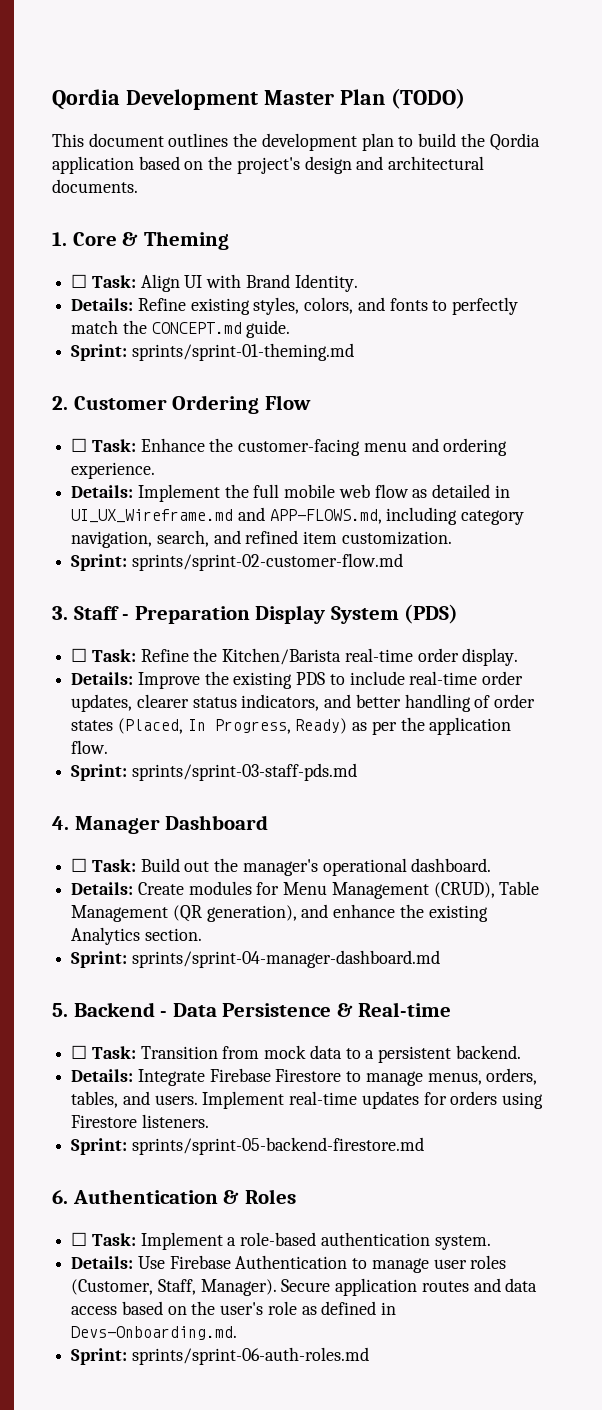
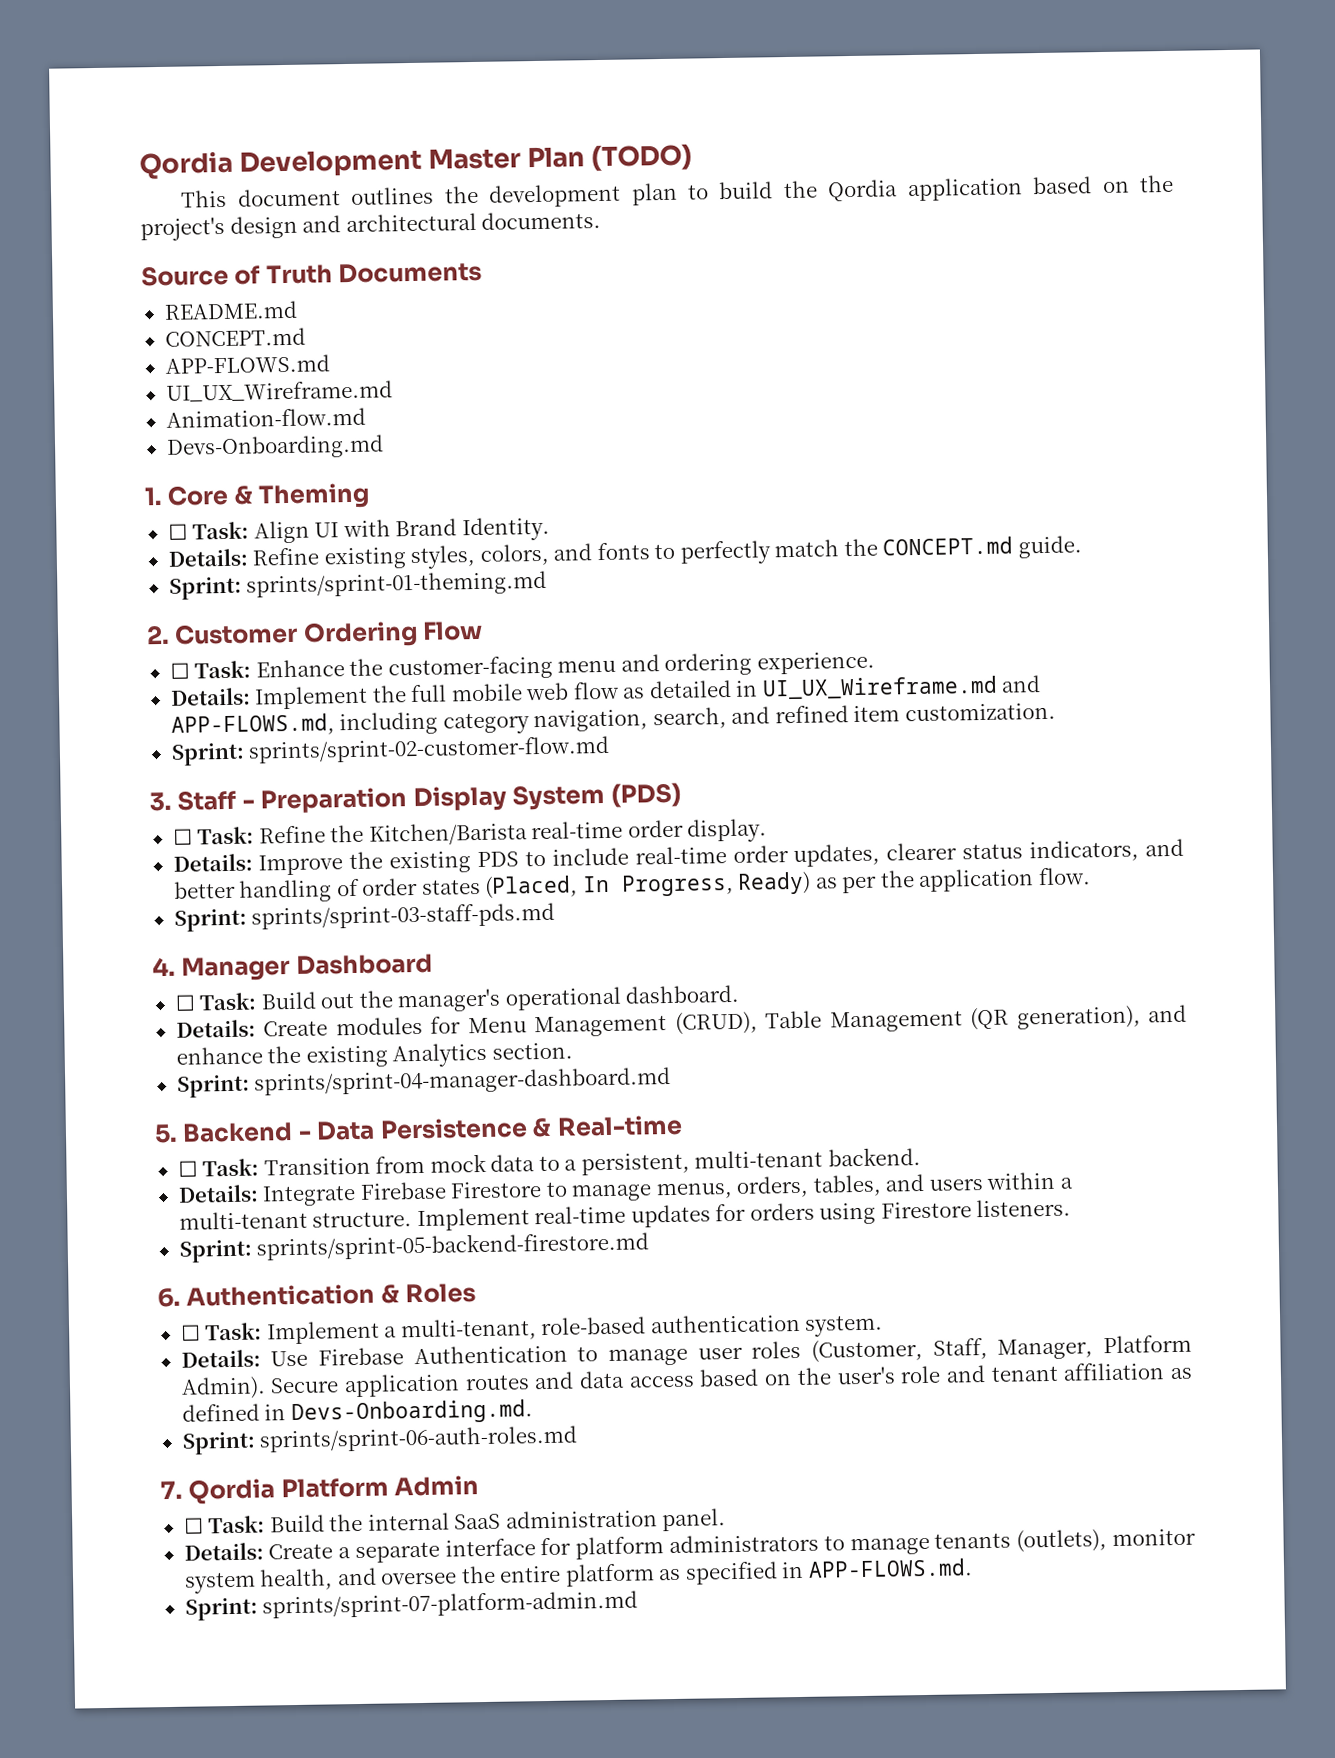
(138, 186) none -> [141,261,483,287] [163,300,298,320] [164,327,306,347] [164,354,330,374] [165,380,393,402] [165,407,366,428] [165,434,384,460] // Source of Truth Documents // README.md // CONCEPT.md // APP-FLOWS.md // UI_UX_Wireframe.md // Animation-flow.md // Devs-Onboarding.md
[378,1046,452,1063] persistent -> [580,1149,824,1176] persistent, multi-tenant
[154,1095,198,1105] users. -> [928,1171,1073,1191] [178,1210,413,1230] users within a multi-tenant structure.
(237, 1241) none -> [399,1318,537,1342] multi-tenant,
[200,1279,277,1296] Manager). -> [997,1334,1192,1360] [180,1376,266,1400] Manager, Platform Admin).
(297, 1308) none -> [945,1362,1166,1383] and tenant affiliation
(369, 1356) none -> [160,1475,480,1505] [183,1508,727,1534] [183,1528,1197,1564] [183,1558,973,1594] [184,1590,639,1621] // 7. Qordia Platform Admin // ☐ Task: Build the internal SaaS administration panel. // Details: Create a separate interface for platform administrators to manage tenants (outlets), monitor system health, and oversee the entire platform as specified in APP-FLOWS.md. // Sprint: sprints/sprint-07-platform-admin.md

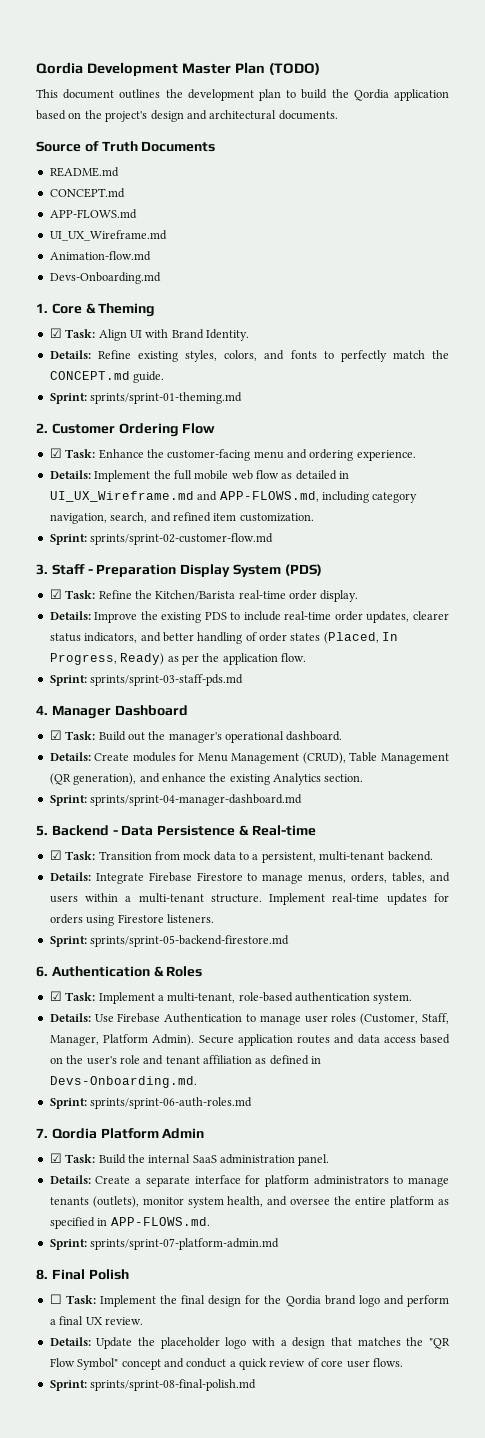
[167,523,188,540] ☐ -> [49,328,62,338] ☑
[169,662,190,679] ☐ -> [49,448,62,458] ☑
[172,828,193,845] ☐ -> [49,589,62,599] ☑
[174,994,196,1011] ☐ -> [49,730,62,740] ☑
[177,1160,198,1177] ☐ -> [49,850,62,860] ☑
[180,1324,201,1341] ☐ -> [49,991,62,1001] ☑
[183,1517,204,1534] ☐ -> [49,1153,62,1163] ☑
(639, 1604) none -> [36,1269,129,1280] [49,1294,449,1307] [49,1316,143,1325] [49,1337,451,1349] [49,1358,403,1370] [49,1379,257,1391] // 8. Final Polish // ☐ Task: Implement the final design for the Qordia brand logo and perform a final UX review. // Details: Update the placeholder logo with a design that matches the "QR Flow Symbol" concept and conduct a quick review of core user flows. // Sprint: sprints/sprint-08-final-polish.md

